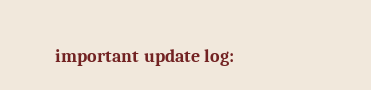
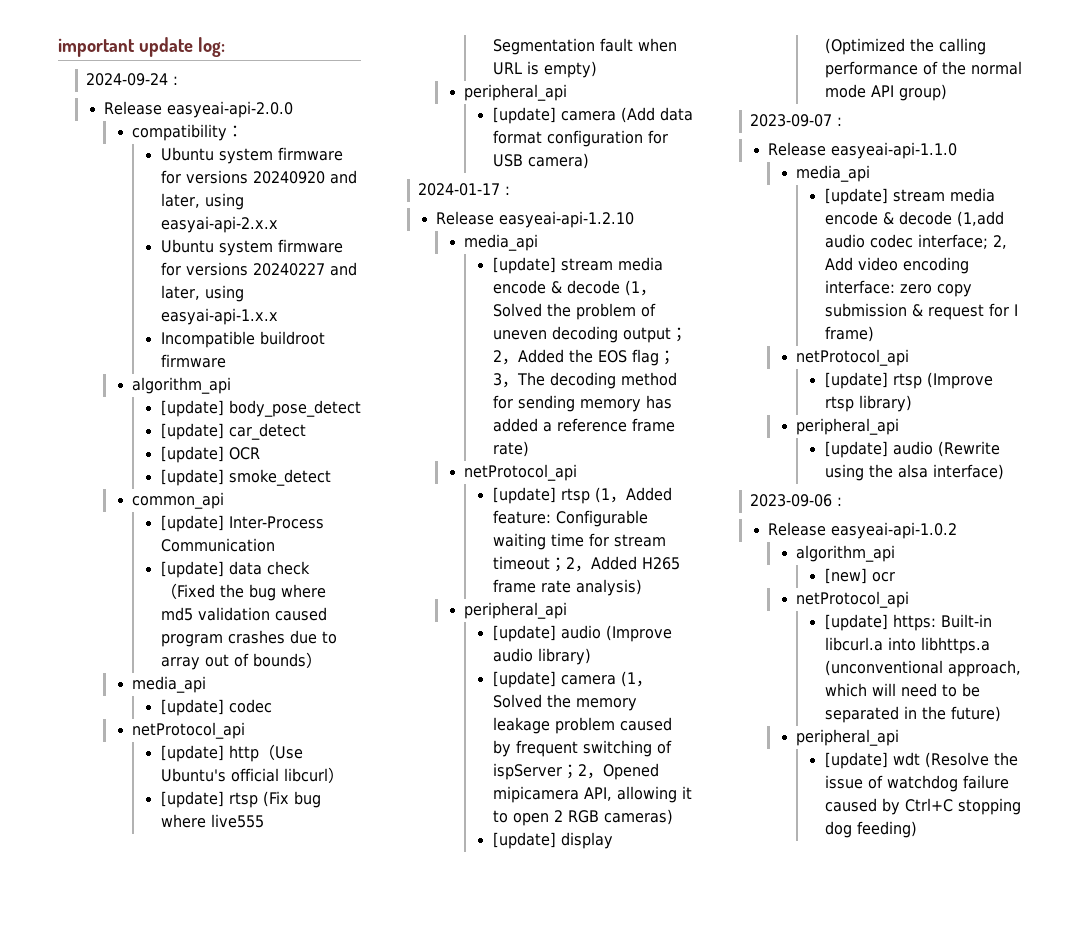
(235, 57) none -> [86,73,179,86] [103,101,293,118] [132,124,244,141] [160,147,343,164] [160,170,357,184] [160,193,244,210] [160,216,278,233] [160,239,343,256] [160,262,357,276] [160,285,244,302] [160,308,278,325] [160,331,325,348] [160,354,226,368] [132,377,232,394] [160,400,361,417] [160,423,306,440] [160,446,260,463] [160,469,331,486] [132,492,225,509] [160,515,325,532] [160,538,275,552] [160,561,310,578] [160,583,327,601] [160,607,327,621] [160,630,337,647] [160,652,322,670] [132,676,207,693] [160,699,272,716] [132,722,246,739] [160,744,303,762] [160,767,344,783] [160,791,322,808] [160,814,264,828] [492,38,677,55] [492,61,597,78] [464,84,568,101] [492,107,693,124] [492,130,668,147] [492,153,589,169] [418,183,511,196] [435,211,634,228] [464,234,539,251] [492,257,663,274] [492,280,656,296] [492,303,656,320] [492,326,687,343] [492,349,675,366] [492,372,677,389] [492,395,672,412] [492,418,675,432] [492,441,529,457] [464,464,578,481] [492,487,672,504] [492,510,648,527] [492,533,666,550] [492,556,680,572] [492,579,642,596] [464,602,568,619] [492,625,672,642] [492,648,591,665] [492,671,652,688] [492,694,637,711] [492,717,672,734] [492,740,672,757] [492,763,659,780] [492,786,692,803] [492,809,673,826] [492,832,613,849] [824,38,986,55] [824,61,1022,78] [824,84,947,101] [750,114,843,127] [767,142,957,159] [796,165,871,182] [824,188,995,205] [824,211,1004,227] [824,234,1007,249] [824,257,969,274] [824,280,972,297] [824,303,1018,320] [824,326,874,342] [796,349,910,366] [824,372,993,389] [824,395,912,412] [796,418,900,435] [824,441,1000,458] [824,464,1004,481] [750,494,843,507] [767,522,957,539] [796,545,896,562] [824,568,895,584] [796,591,910,608] [824,614,992,631] [824,637,990,654] [824,660,1021,677] [824,683,980,697] [824,706,1001,723] [796,729,900,746] [824,752,1018,769] [824,775,1009,792] [824,798,1021,815] [824,821,917,838] // 2024-09-24 : // Release easyeai-api-2.0.0 // compatibility： // Ubuntu system firmware for versions 20240920 and later, using easyai-api-2.x.x // Ubuntu system firmware for versions 20240227 and later, using easyai-api-1.x.x // Incompatible buildroot firmware // algorithm_api // [update] body_pose_detect // [update] car_detect // [update] OCR // [update] smoke_detect // common_api // [update] Inter-Process Communication // [update] data check（Fixed the bug where md5 validation caused program crashes due to array out of bounds） // media_api // [update] codec // netProtocol_api // [update] http（Use Ubuntu's official libcurl） // [update] rtsp (Fix bug where live555 Segmentation fault when URL is empty) // peripheral_api // [update] camera (Add data format configuration for USB camera) // 2024-01-17 : // Release easyeai-api-1.2.10 // media_api // [update] stream media encode & decode (1，Solved the problem of uneven decoding output；2，Added the EOS flag；3，The decoding method for sending memory has added a reference frame rate) // netProtocol_api // [update] rtsp (1，Added feature: Configurable waiting time for stream timeout；2，Added H265 frame rate analysis) // peripheral_api // [update] audio (Improve audio library) // [update] camera (1，Solved the memory leakage problem caused by frequent switching of ispServer；2，Opened mipicamera API, allowing it to open 2 RGB cameras) // [update] display (Optimized the calling performance of the normal mode API group) // 2023-09-07 : // Release easyeai-api-1.1.0 // media_api // [update] stream media encode & decode (1,add audio codec interface; 2, Add video encoding interface: zero copy submission & request for I frame) // netProtocol_api // [update] rtsp (Improve rtsp library) // peripheral_api // [update] audio (Rewrite using the alsa interface) // 2023-09-06 : // Release easyeai-api-1.0.2 // algorithm_api // [new] ocr // netProtocol_api // [update] https: Built-in libcurl.a into libhttps.a (unconventional approach, which will need to be separated in the future) // peripheral_api // [update] wdt (Resolve the issue of watchdog failure caused by Ctrl+C stopping dog feeding)

